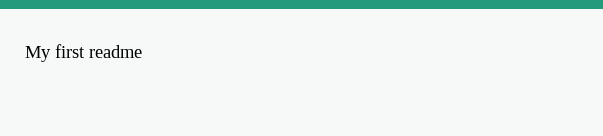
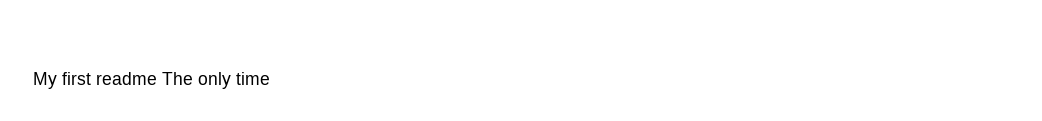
(142, 51) none -> [162,72,270,89] The only time

